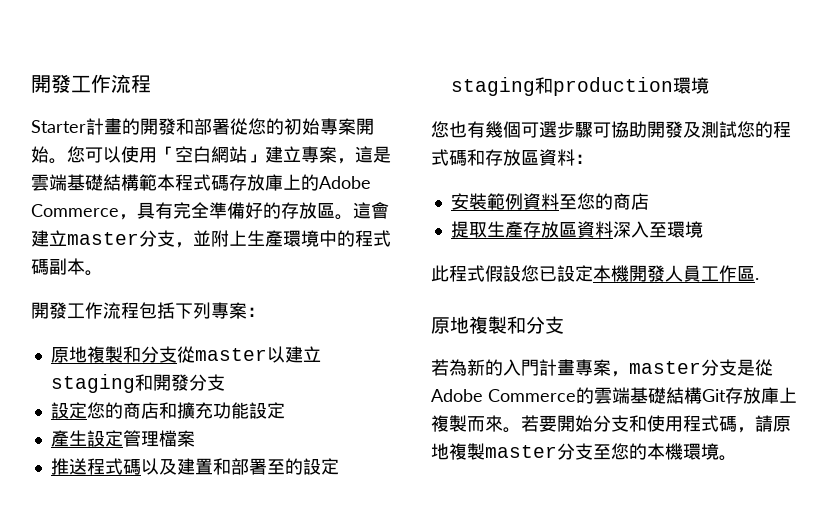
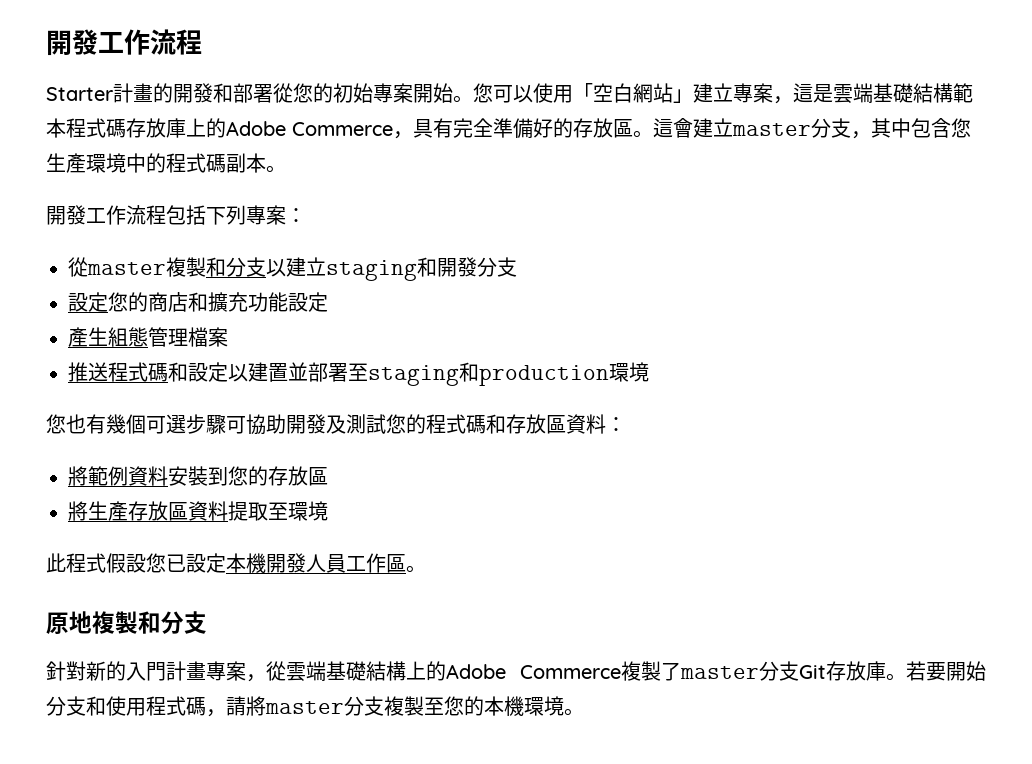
[193,230,247,247] 並附上 -> [871,118,971,138] 其中包含您
[50,346,267,363] 原地複製和分支從master -> [68,257,266,277] 從master複製和分支
[86,430,123,447] 設定 -> [108,327,148,347] 組態
[140,458,339,475] 以及建置和部署至的設定 -> [168,362,368,382] 和設定以建置並部署至
[450,193,487,210] 安裝 -> [68,466,88,486] 將
[558,193,649,210] [450,221,487,238] 至您的商店 // 提取 -> [168,466,328,486] [68,501,88,521] 安裝到您的存放區 // 將
[612,221,649,238] 深入 -> [228,501,268,521] 提取
[755,278,759,280] . -> [406,565,426,573] 。
[431,359,467,376] 若為 -> [46,661,86,681] 針對
[629,359,773,376] [431,387,797,404] [431,415,503,432] master分支是從Adobe Commerce的雲端基礎結構Git存放庫上複製而來 -> [266,661,886,681] 從雲端基礎結構上的Adobe Commerce複製了master分支Git存放庫
[773,416,791,432] [431,443,593,460] 原地複製master分支 -> [246,696,424,716] 將master分支複製

